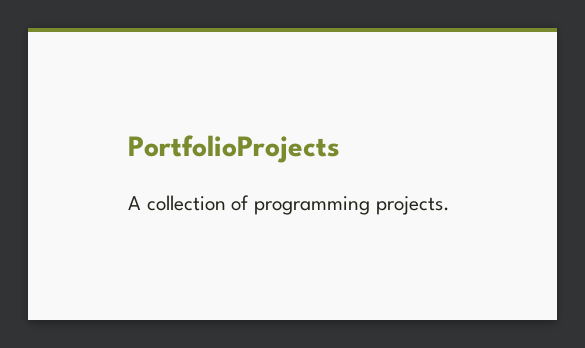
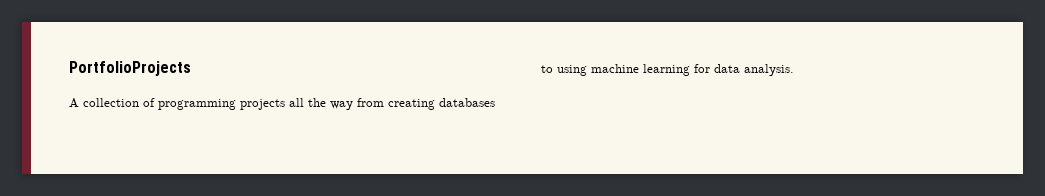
[375,196,450,215] projects. -> [240,98,495,110] [541,64,794,76] projects all the way from creating databases to using machine learning for data analysis.

